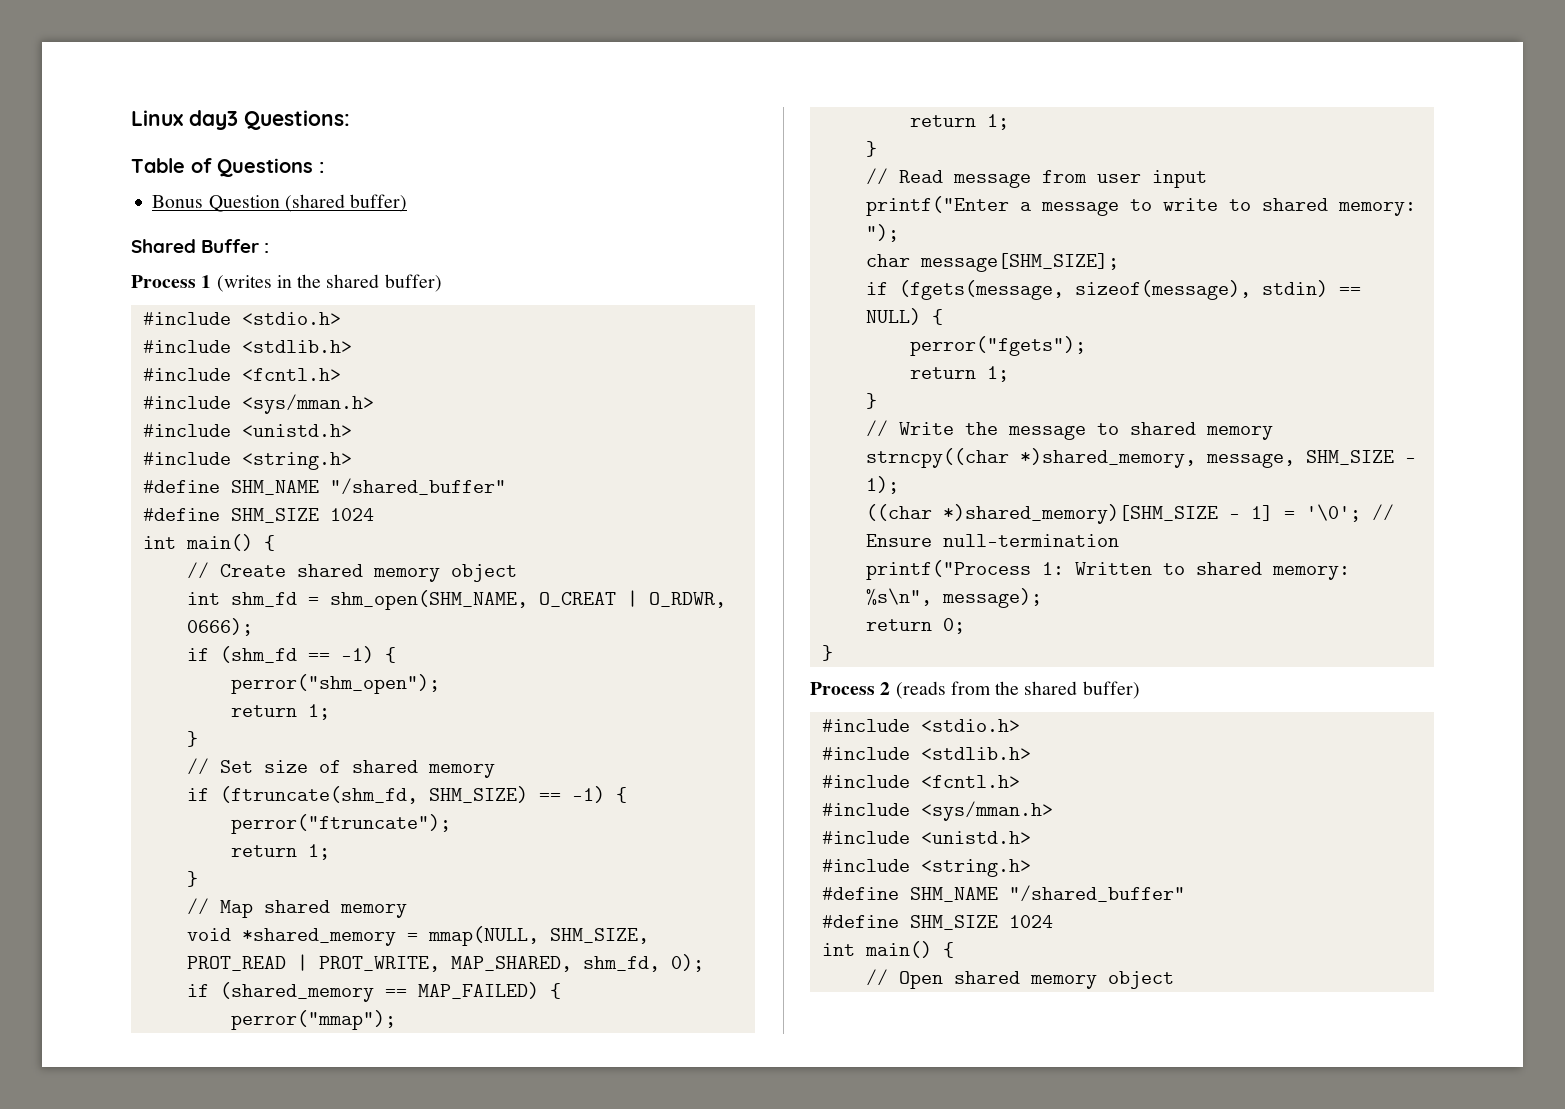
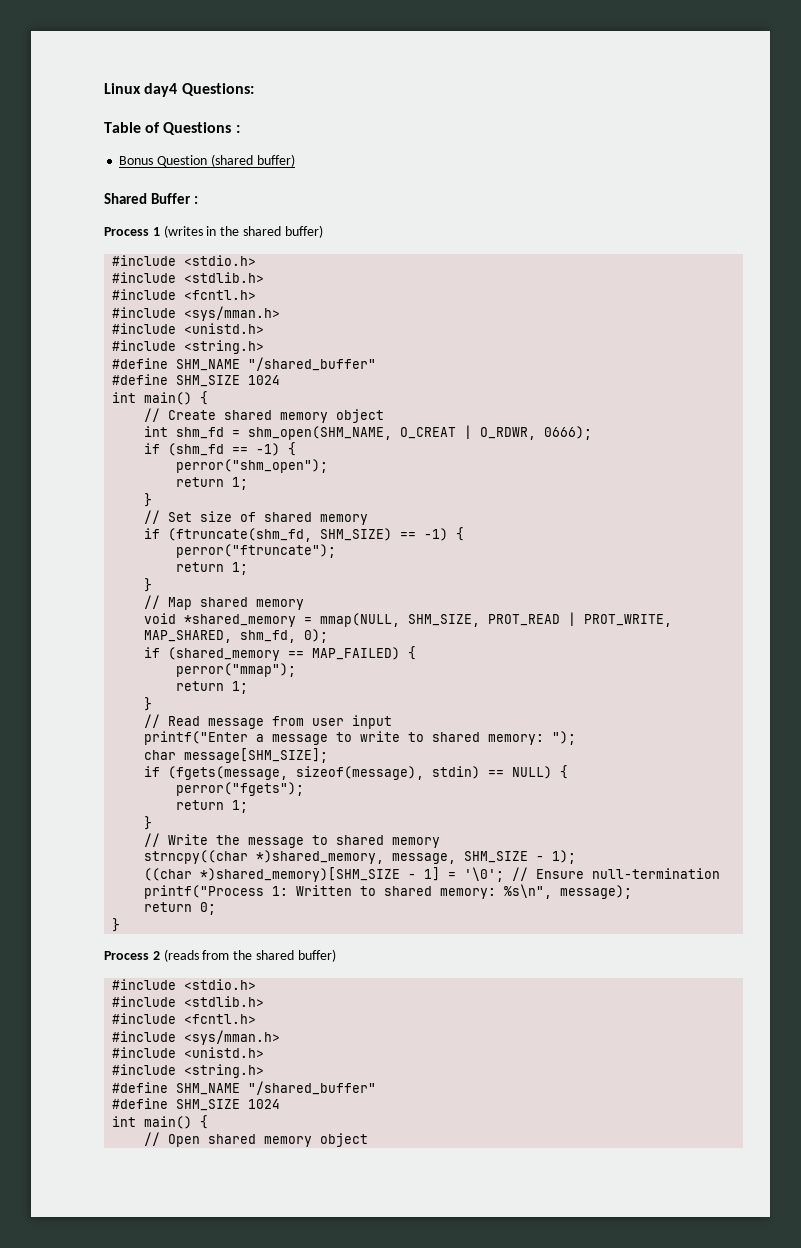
[189,110,238,130] day3 -> [144,83,178,97] day4

